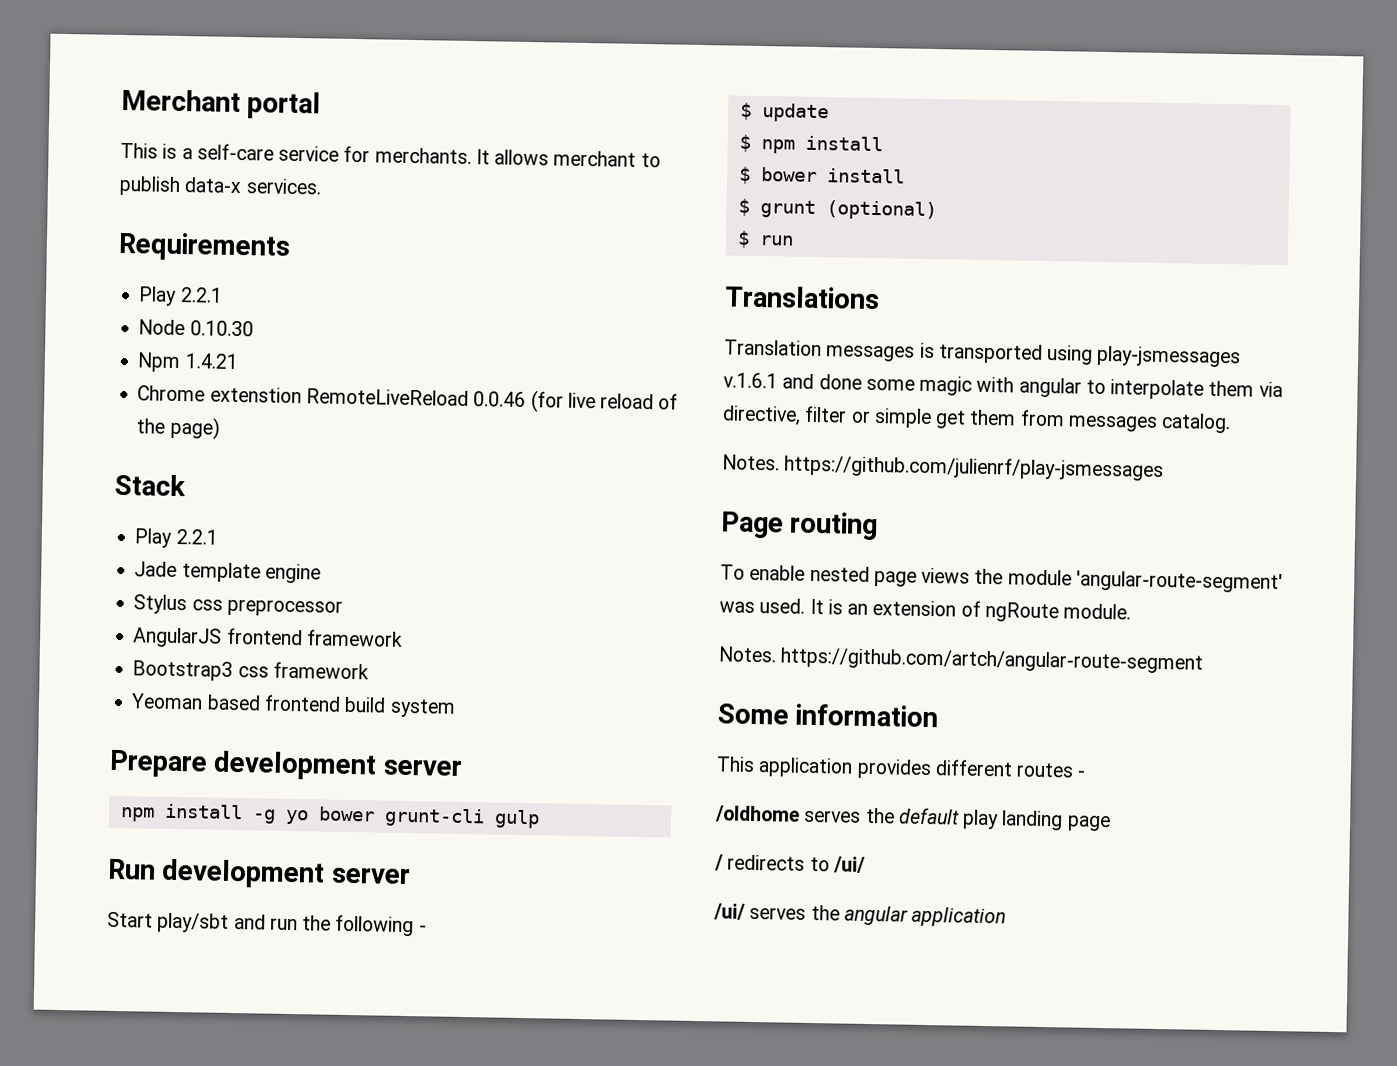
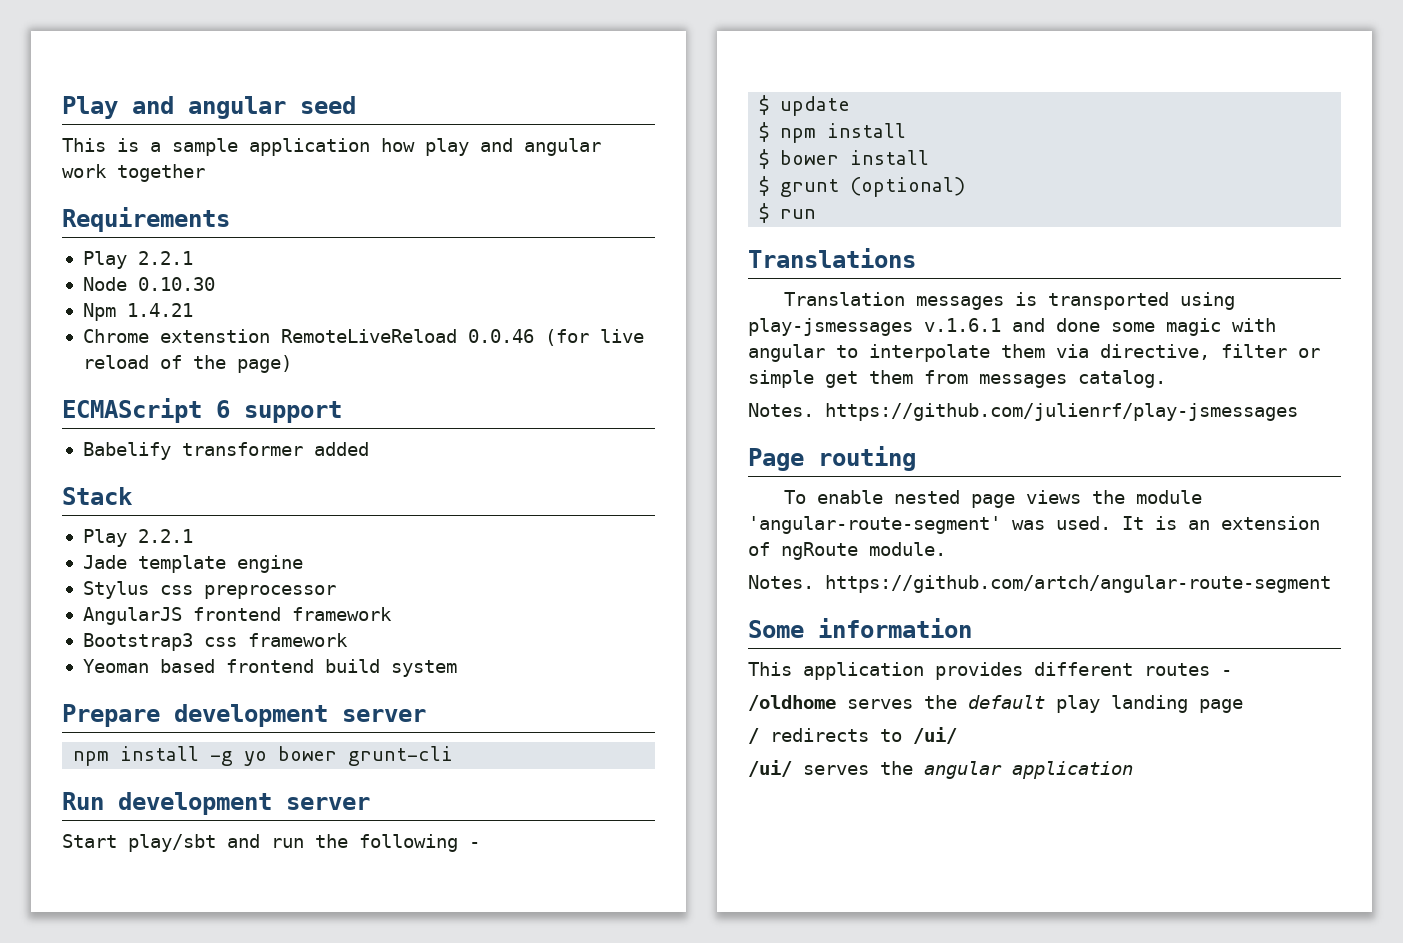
[121,88,322,120] Merchant portal -> [62,96,356,119] Play and angular seed
[196,143,661,168] [119,175,322,196] self-care service for merchants. It allows merchant to publish data-x services. -> [172,138,601,156] [62,164,205,182] sample application how play and angular work together
(220, 428) none -> [62,398,342,423] [82,442,369,460] // ECMAScript 6 support // Babelify transformer added
[493,809,540,829] gulp -> (454, 756) none

